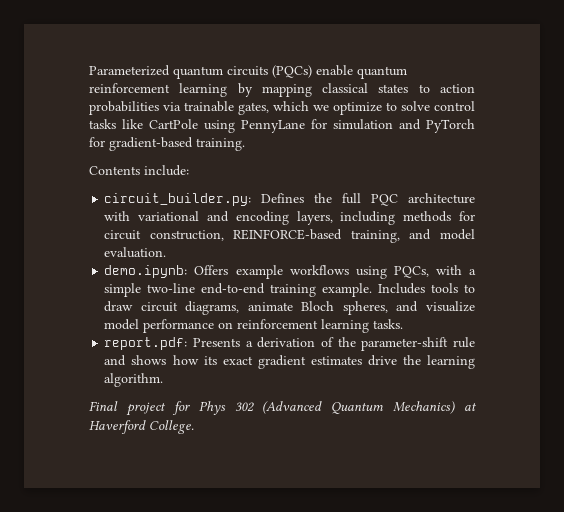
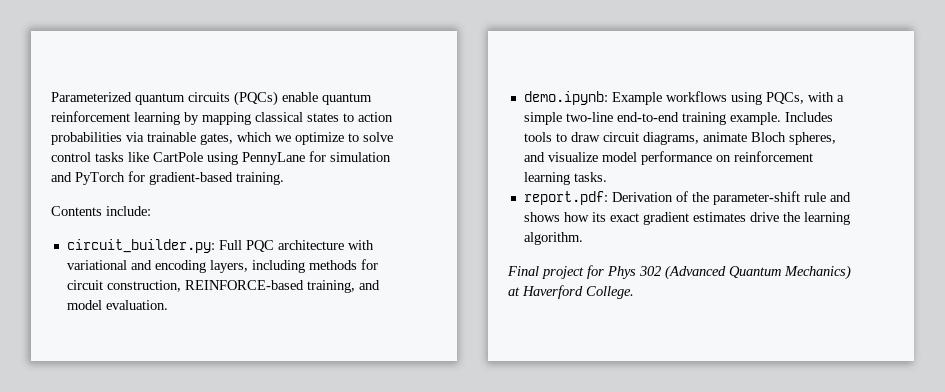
[261,193,362,204] Defines the full -> [218,240,242,250] Full
[194,265,283,279] Offers example -> [611,92,662,105] Example
[193,337,316,348] Presents a derivation -> [611,192,673,202] Derivation

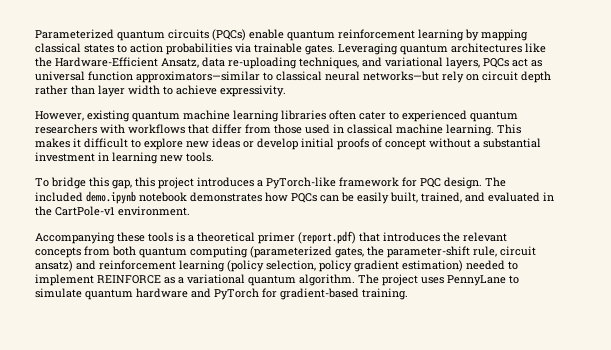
[200,132,393,145] [51,151,391,165] gates, which we optimize to solve control tasks like CartPole using PennyLane for simulation -> [305,43,546,55] [35,57,542,69] [35,71,551,83] [35,85,286,97] [35,110,518,122] [35,124,521,136] [35,138,541,150] [35,152,214,164] [35,177,506,189] [35,191,554,204] [35,206,190,216] [35,231,507,244] [35,246,536,258] [35,260,518,272] [35,274,519,286] [35,288,188,300] gates. Leveraging quantum architectures like the Hardware-Efficient Ansatz, data re-uploading techniques, and variational layers, PQCs act as universal function approximators—similar to classical neural networks—but rely on circuit depth rather than layer width to achieve expressivity. // However, existing quantum machine learning libraries often cater to experienced quantum researchers with workflows that differ from those used in classical machine learning. This makes it difficult to explore new ideas or develop initial proofs of concept without a substantial investment in learning new tools. // To bridge this gap, this project introduces a PyTorch-like framework for PQC design. The included demo.ipynb notebook demonstrates how PQCs can be easily built, trained, and evaluated in the CartPole-v1 environment. // Accompanying these tools is a theoretical primer (report.pdf) that introduces the relevant concepts from both quantum computing (parameterized gates, the parameter-shift rule, circuit ansatz) and reinforcement learning (policy selection, policy gradient estimation) needed to implement REINFORCE as a variational quantum algorithm. The project uses PennyLane to simulate quantum hardware
[51,206,151,216] [66,239,374,253] [66,259,378,273] [66,280,380,293] [66,300,168,310] [523,91,844,105] [523,112,833,125] [523,132,836,145] [523,151,813,165] [523,172,607,185] [523,191,851,205] [523,212,850,225] [523,232,583,245] [507,265,851,280] [508,285,634,299] // Contents include: // circuit_builder.py: Full PQC architecture with variational and encoding layers, including methods for circuit construction, REINFORCE-based training, and model evaluation. // demo.ipynb: Example workflows using PQCs, with a simple two-line end-to-end training example. Includes tools to draw circuit diagrams, animate Bloch spheres, and visualize model performance on reinforcement learning tasks. // report.pdf: Derivation of the parameter-shift rule and shows how its exact gradient estimates drive the learning algorithm. // Final project for Phys 302 (Advanced Quantum Mechanics) at Haverford College. -> (408, 294) none

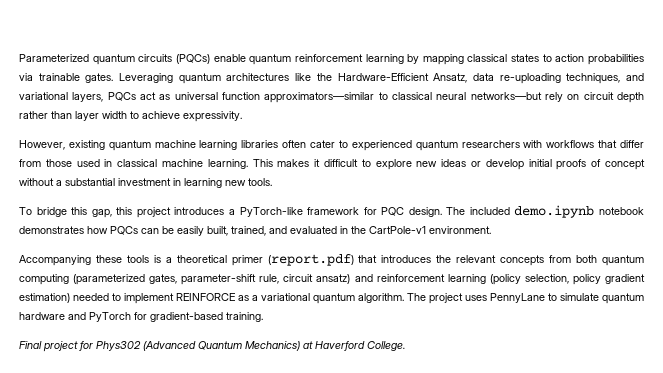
[367,246,384,256] the -> (178, 279) none
(408, 294) none -> [19,341,405,352] // Final project for Phys302 (Advanced Quantum Mechanics) at Haverford College.

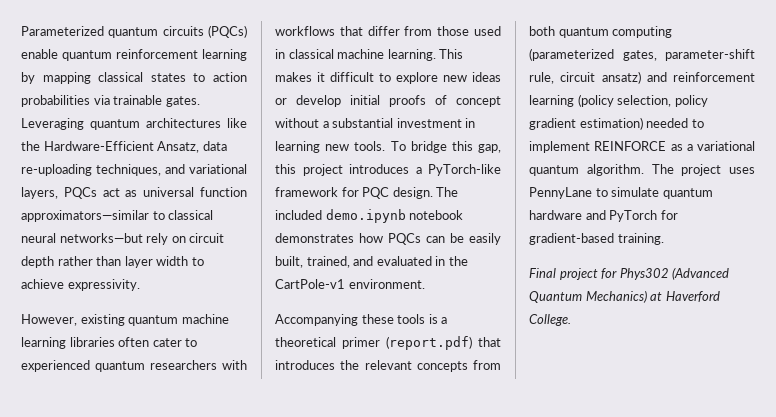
(272, 182) // -> (386, 146) none

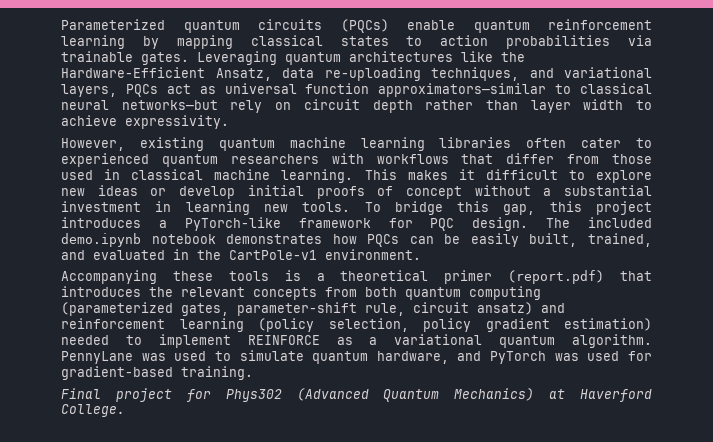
[651,164,755,176] [529,187,592,199] The project uses PennyLane -> [61,351,207,364] PennyLane was used
[529,210,582,220] hardware -> [376,351,449,364] hardware,
(658, 216) none -> [554,351,620,361] was used

